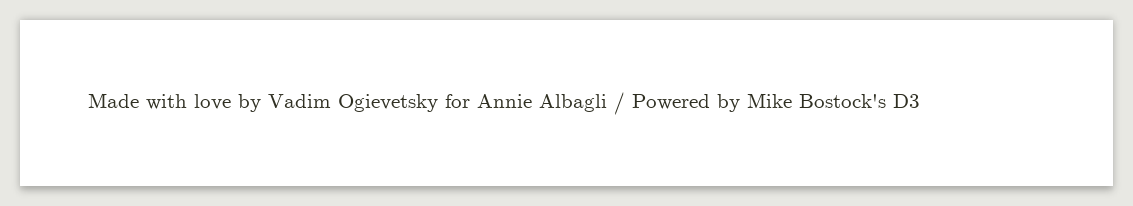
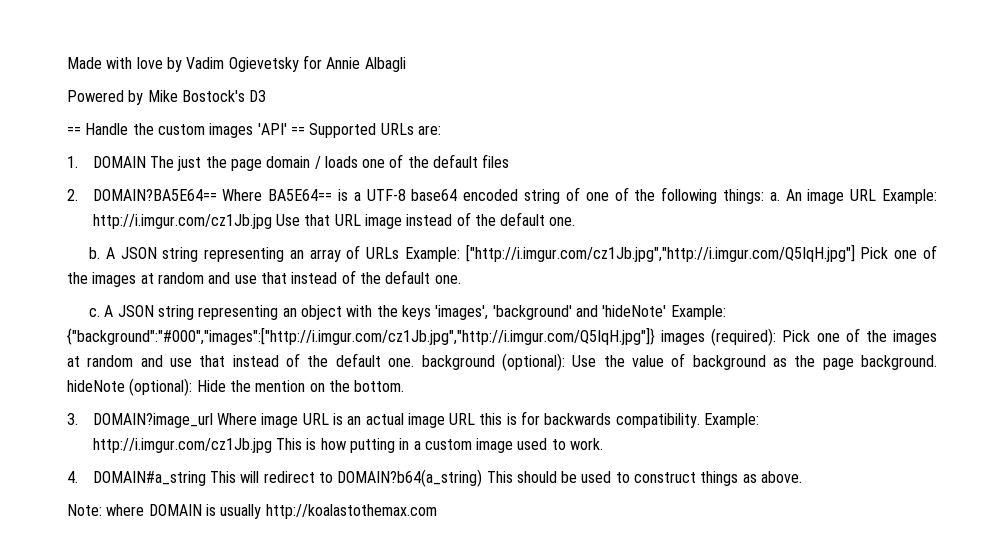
[614,92,625,115] / -> (406, 64) //
(920, 101) none -> [67,123,441,138] [67,154,510,171] [67,187,938,204] [92,212,576,229] [89,244,938,262] [67,270,461,287] [89,305,726,320] [67,327,937,346] [67,353,938,371] [67,378,405,396] [67,411,760,428] [92,438,604,453] [67,469,803,487] [67,504,437,519] // == Handle the custom images 'API' == Supported URLs are: // 1. DOMAIN The just the page domain / loads one of the default files // 2. DOMAIN?BA5E64== Where BA5E64== is a UTF-8 base64 encoded string of one of the following things: a. An image URL Example: http://i.imgur.com/cz1Jb.jpg Use that URL image instead of the default one. // b. A JSON string representing an array of URLs Example: ["http://i.imgur.com/cz1Jb.jpg","http://i.imgur.com/Q5IqH.jpg"] Pick one of the images at random and use that instead of the default one. // c. A JSON string representing an object with the keys 'images', 'background' and 'hideNote' Example: {"background":"#000","images":["http://i.imgur.com/cz1Jb.jpg","http://i.imgur.com/Q5IqH.jpg"]} images (required): Pick one of the images at random and use that instead of the default one. background (optional): Use the value of background as the page background. hideNote (optional): Hide the mention on the bottom. // 3. DOMAIN?image_url Where image URL is an actual image URL this is for backwards compatibility. Example: http://i.imgur.com/cz1Jb.jpg This is how putting in a custom image used to work. // 4. DOMAIN#a_string This will redirect to DOMAIN?b64(a_string) This should be used to construct things as above. // Note: where DOMAIN is usually http://koalastothemax.com

